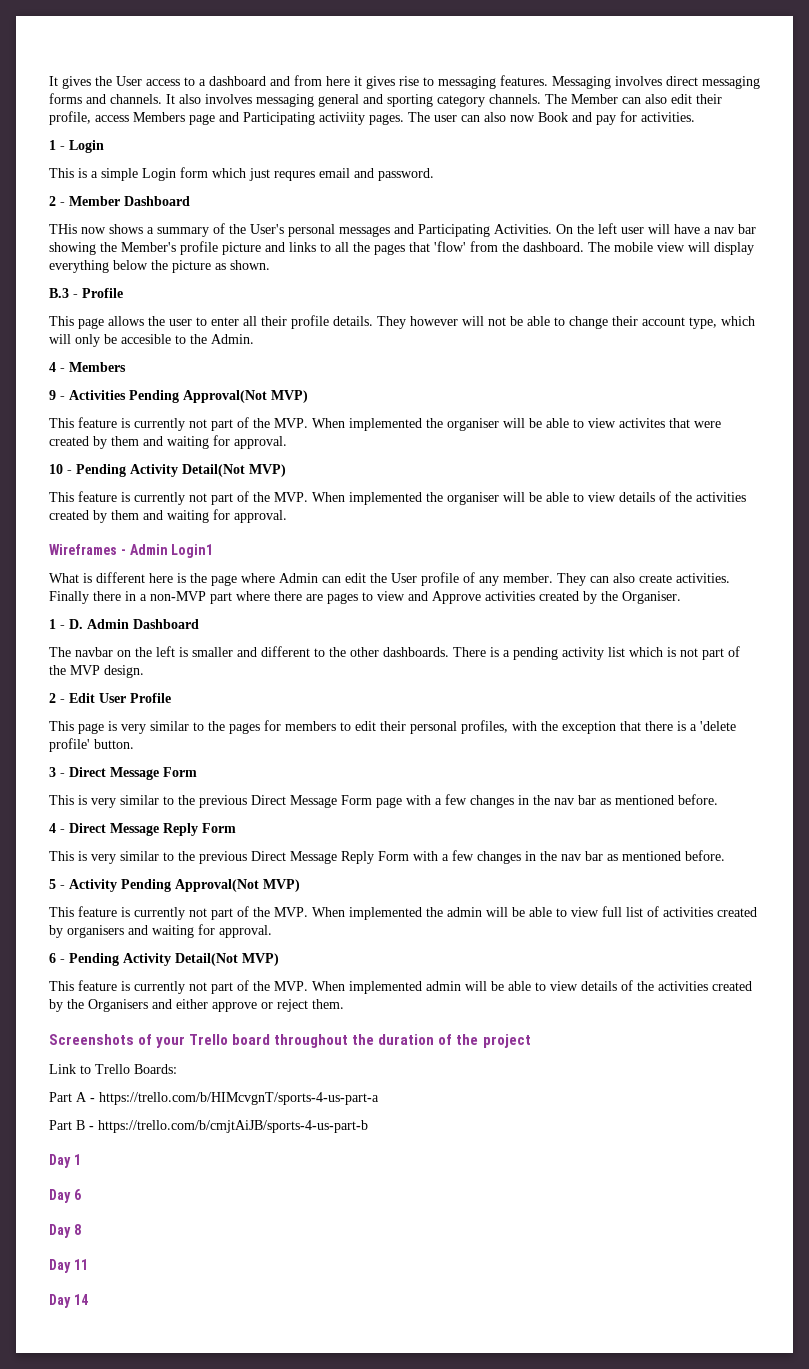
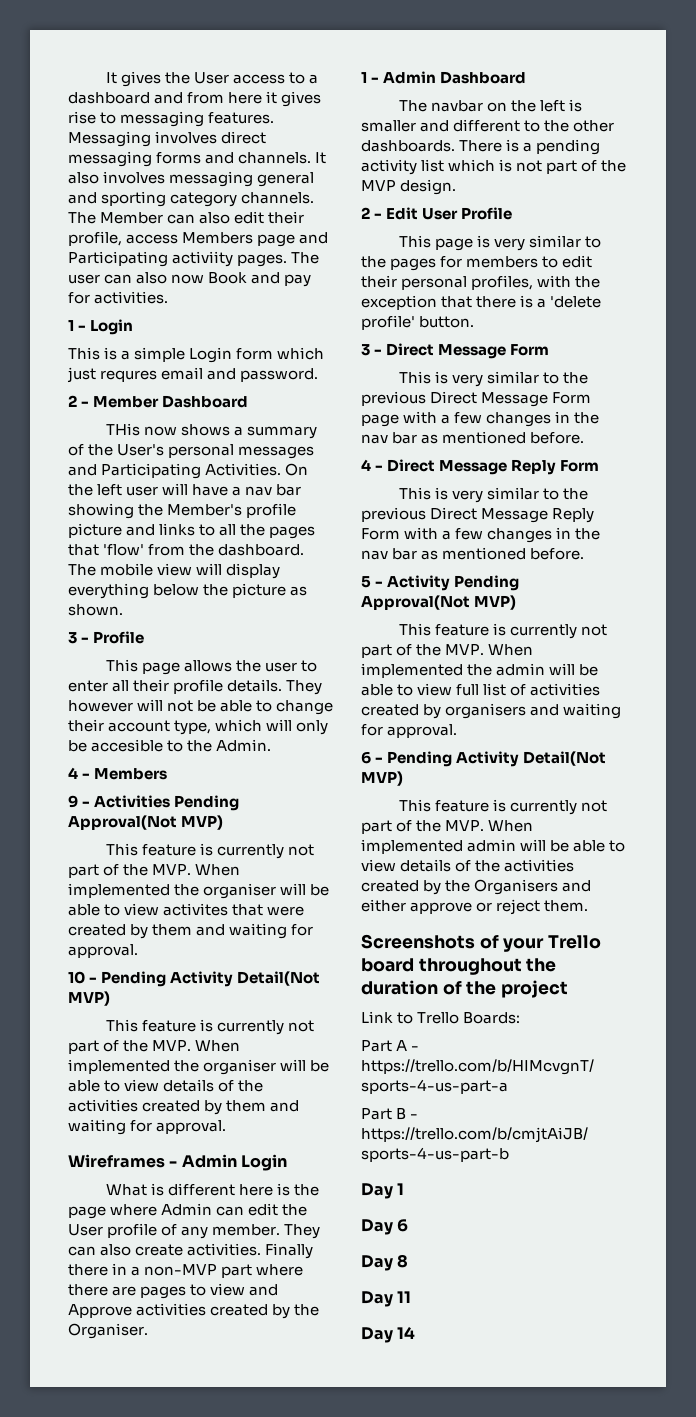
[49,288,69,298] B.3 -> [68,632,77,644] 3
[171,544,214,558] Login1 -> [240,1154,287,1171] Login
[69,619,83,629] D. -> (380, 80) none

